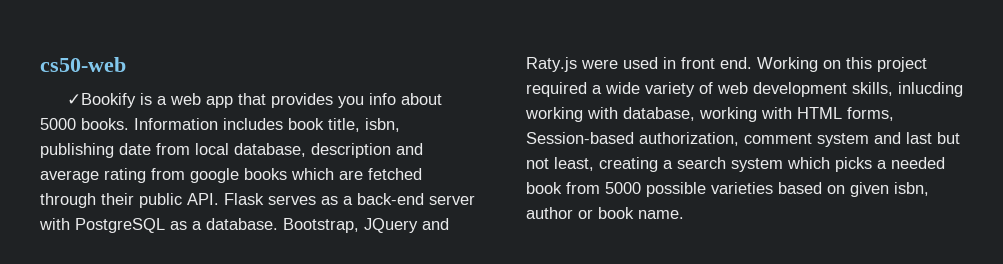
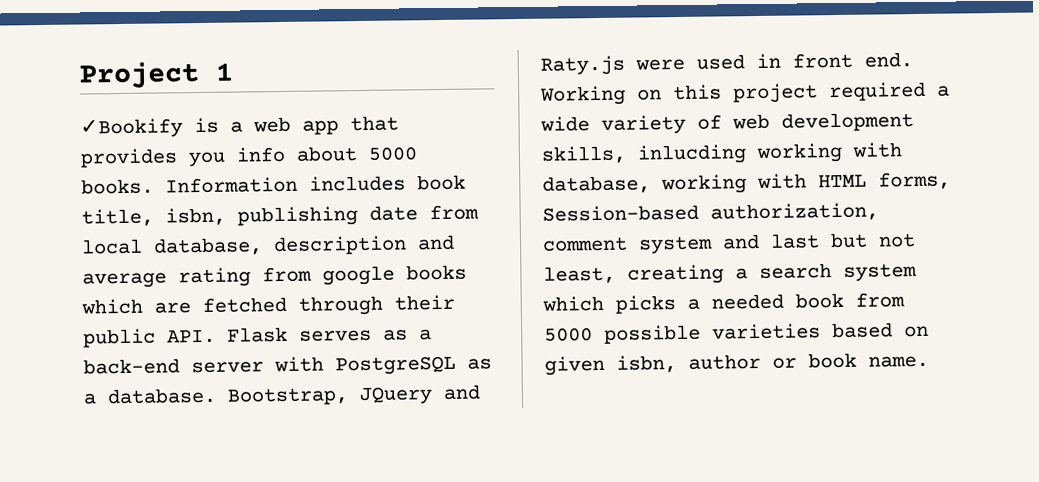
[40,57,126,72] cs50-web -> [79,61,233,89] Project 1

